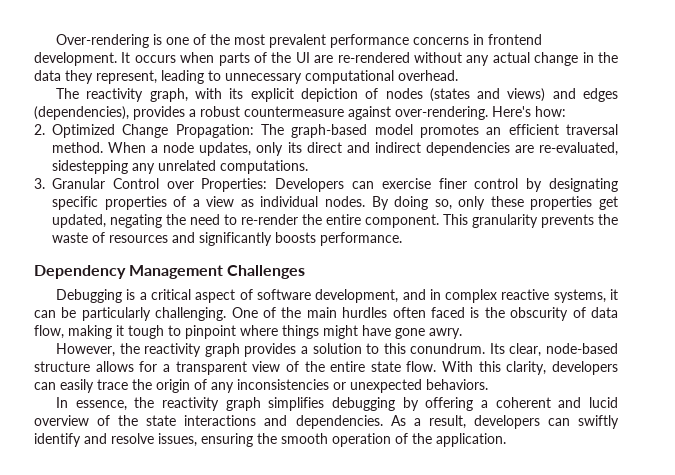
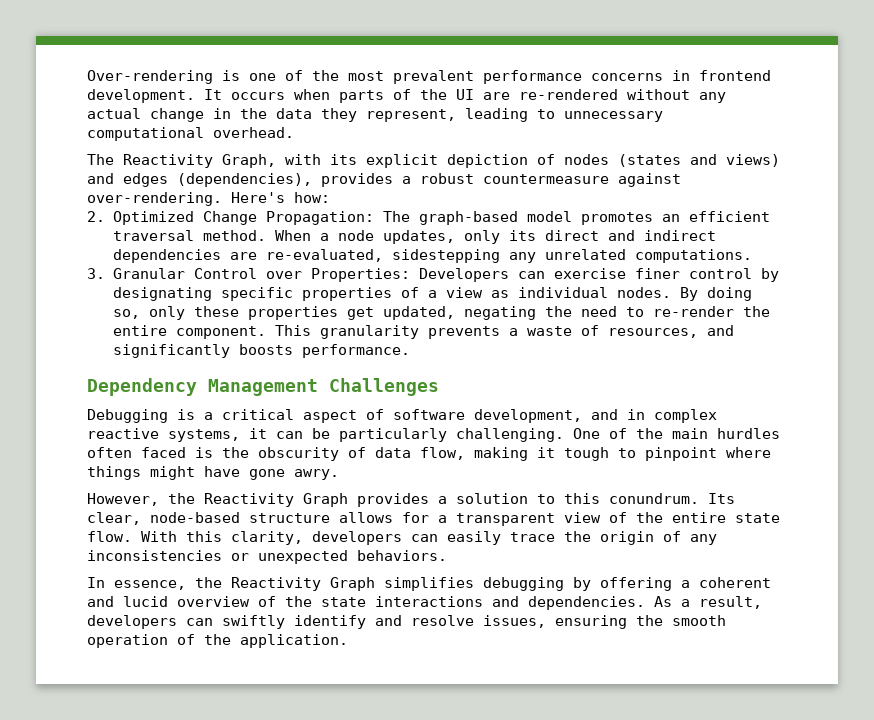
[86,88,188,102] reactivity graph, -> [123,154,276,168] Reactivity Graph,
[598,214,618,225] the -> [509,328,519,336] a
[109,235,168,243] resources -> [608,328,699,338] resources,
[144,343,240,357] reactivity graph -> [204,493,348,507] Reactivity Graph
[162,397,261,411] reactivity graph -> [231,577,375,591] Reactivity Graph

